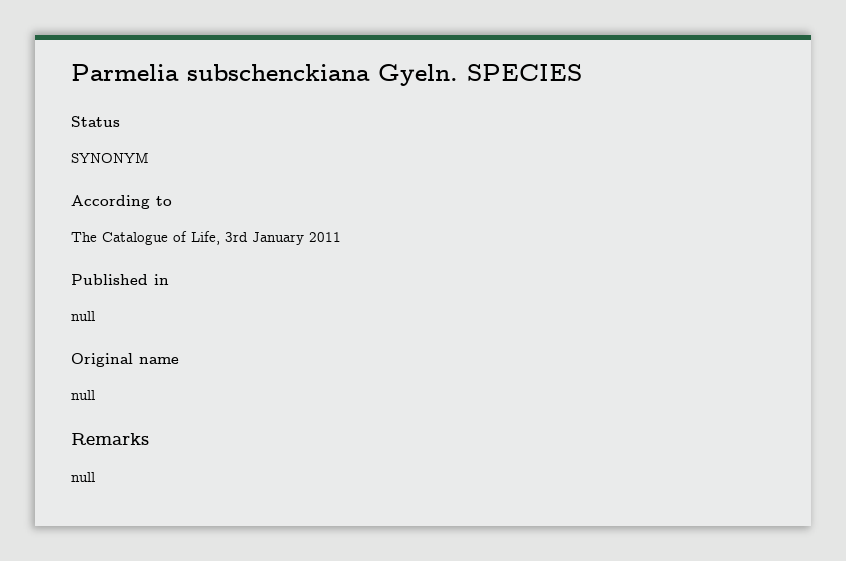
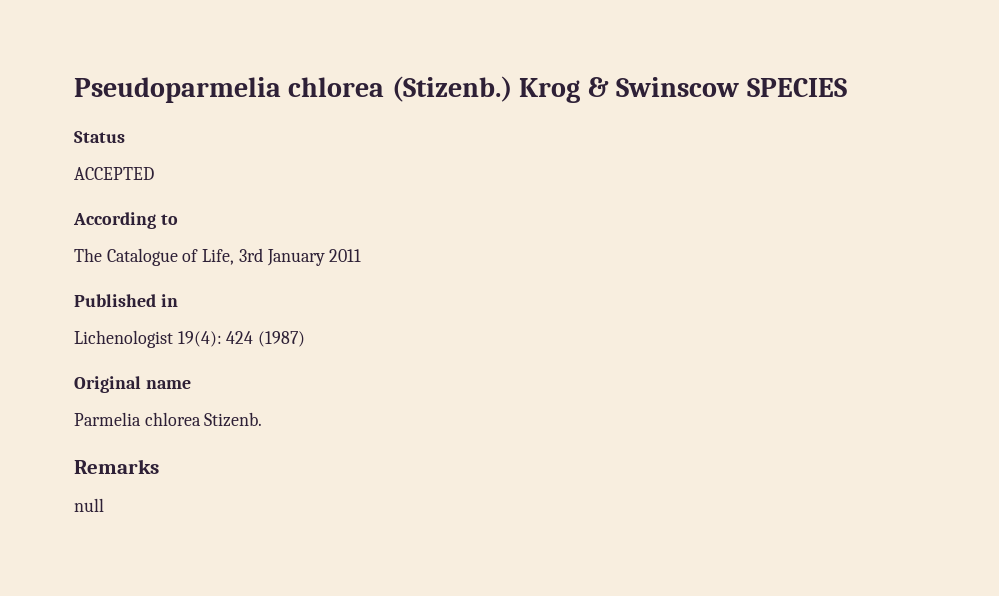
[71,64,458,86] Parmelia subschenckiana Gyeln. -> [74,76,740,103] Pseudoparmelia chlorea (Stizenb.) Krog & Swinscow
[71,152,149,163] SYNONYM -> [74,167,154,180] ACCEPTED
[71,311,95,321] null -> [74,330,306,348] Lichenologist 19(4): 424 (1987)
[71,390,95,400] null -> [74,412,263,427] Parmelia chlorea Stizenb.

